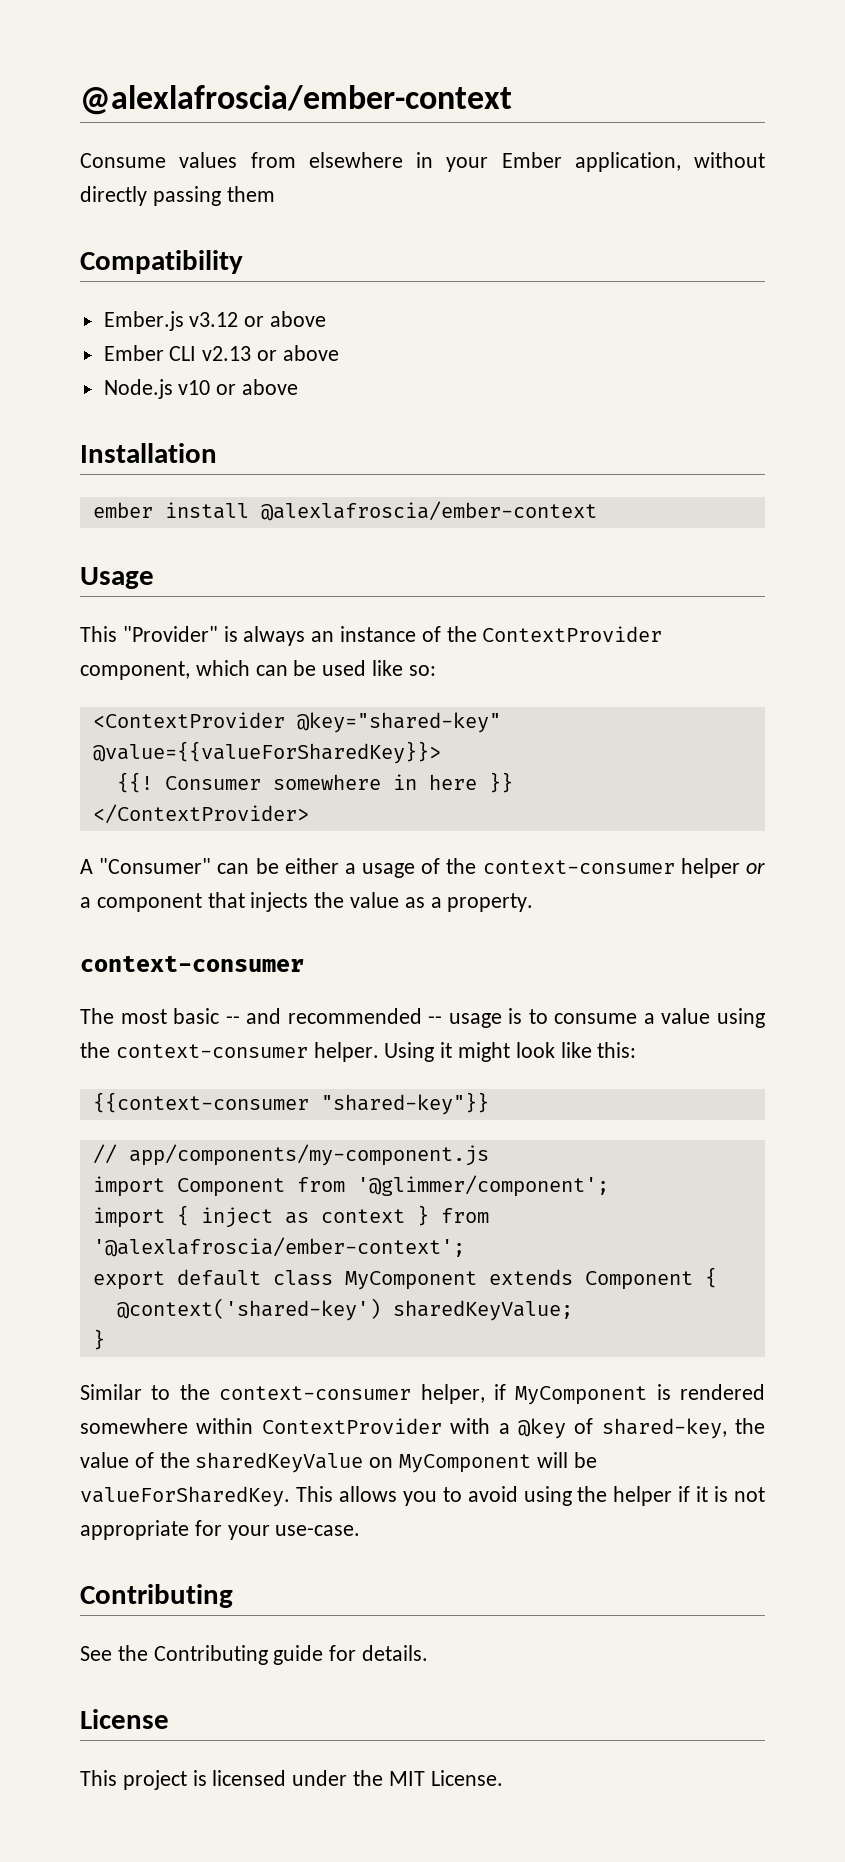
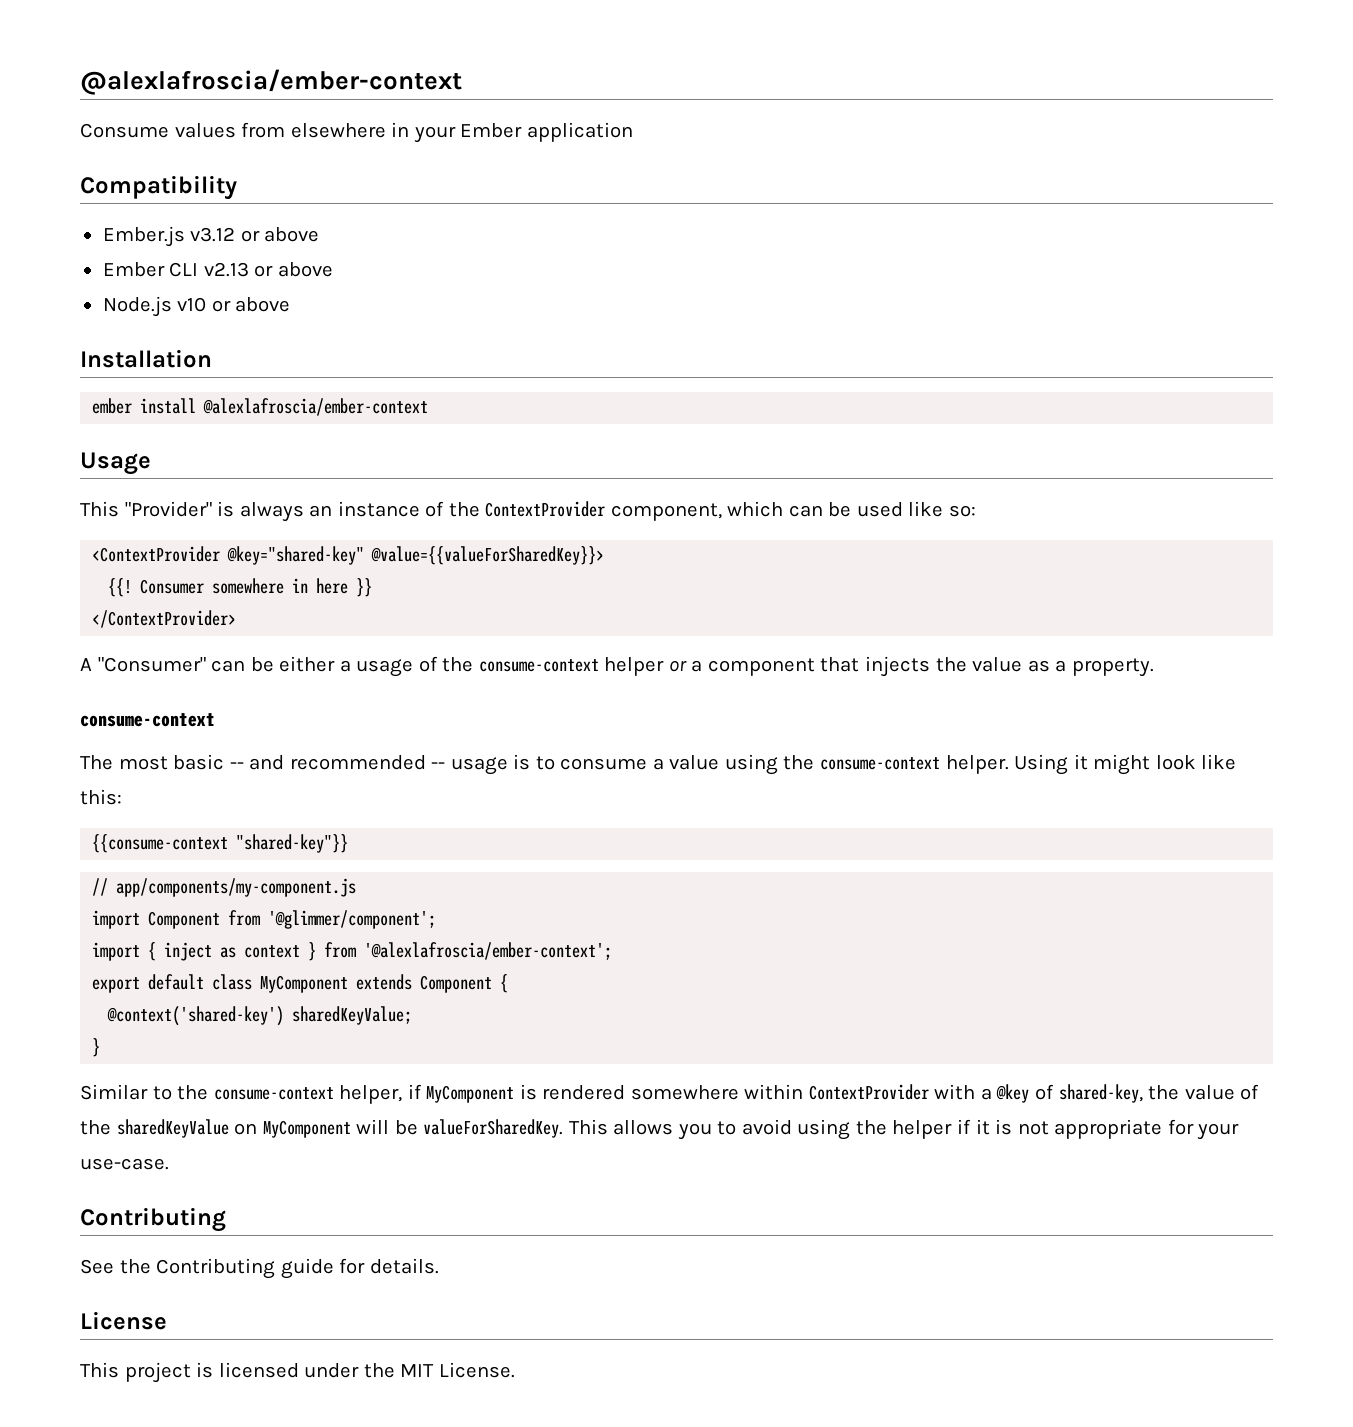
[574,152,765,172] [80,186,275,206] application, without directly passing them -> [526,122,633,142] application
[482,860,675,874] context-consumer -> [478,659,599,672] consume-context
[80,955,304,972] context-consumer -> [80,713,215,727] consume-context
[115,1044,308,1058] context-consumer -> [820,757,941,770] consume-context
[92,1092,309,1113] {{context-consumer -> [92,834,229,853] {{consume-context
[219,1386,412,1400] context-consumer -> [213,1087,334,1100] consume-context

